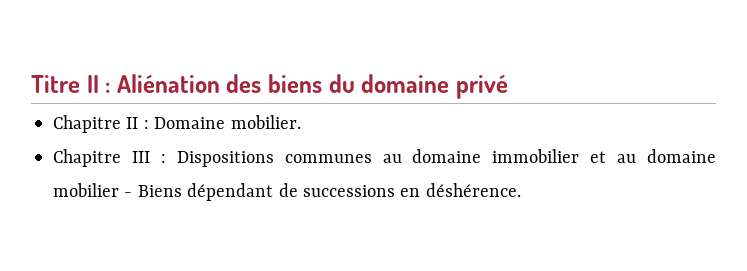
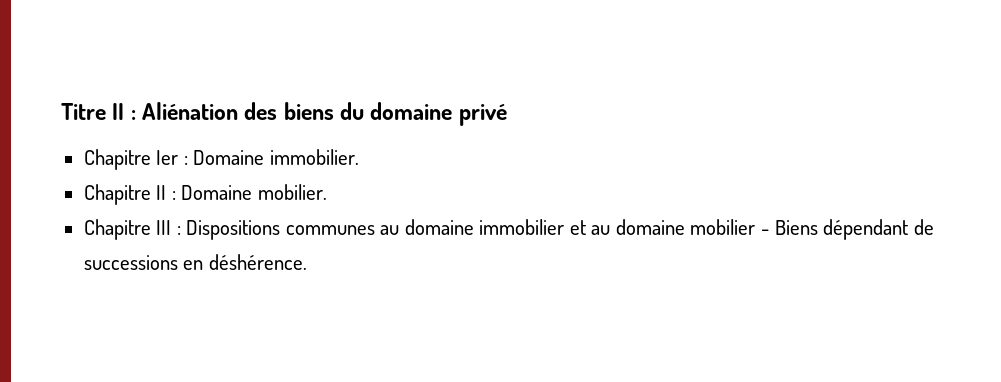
(508, 87) none -> [83,149,359,170] // Chapitre Ier : Domaine immobilier.

